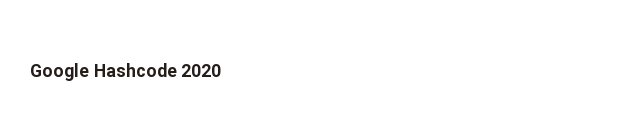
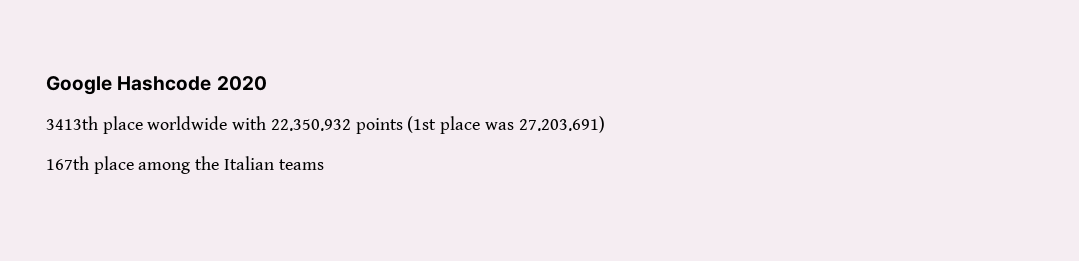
(222, 70) none -> [46,116,605,134] [46,156,324,174] // 3413th place worldwide with 22.350.932 points (1st place was 27.203.691) // 167th place among the Italian teams

